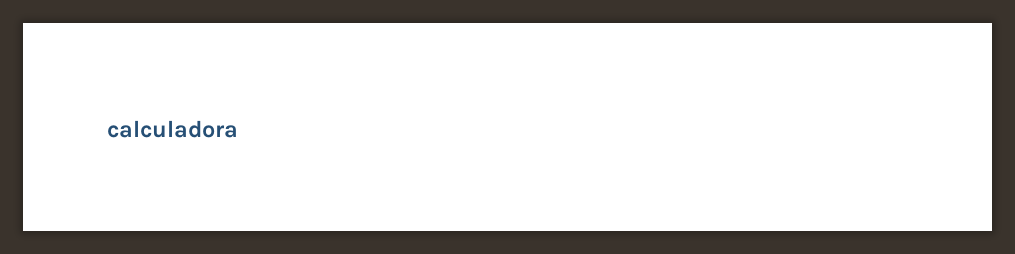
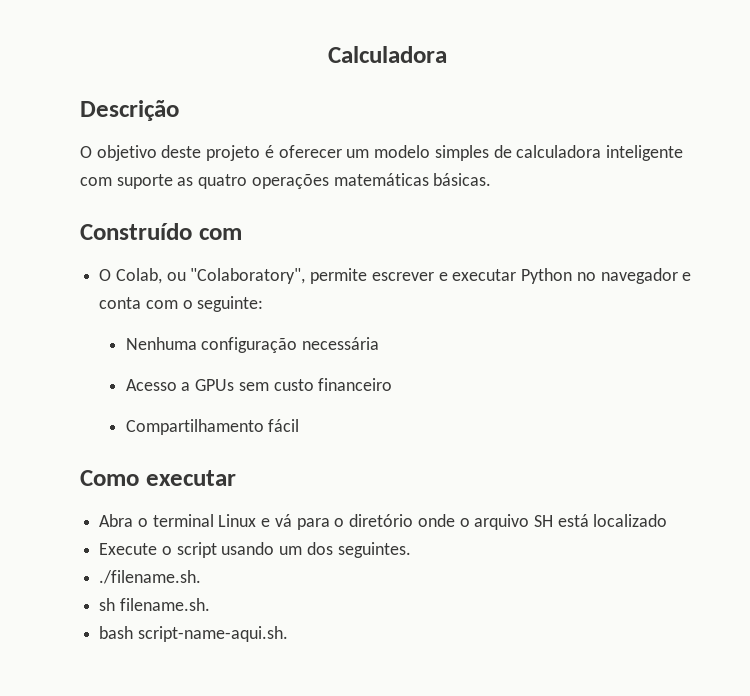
[107,120,238,138] calculadora -> [328,46,447,63] [80,100,179,121] [80,145,683,161] [80,173,492,189] [80,223,242,240] [99,268,692,284] [99,296,264,312] [125,337,380,353] [125,378,393,391] [125,419,300,435] [80,470,236,486] [99,514,668,530] [99,542,411,558] [99,570,202,584] [99,598,210,611] [99,626,288,642] Calculadora // Descrição // O objetivo deste projeto é oferecer um modelo simples de calculadora inteligente com suporte as quatro operações matemáticas básicas. // Construído com // O Colab, ou "Colaboratory", permite escrever e executar Python no navegador e conta com o seguinte: // Nenhuma configuração necessária // Acesso a GPUs sem custo financeiro // Compartilhamento fácil // Como executar // Abra o terminal Linux e vá para o diretório onde o arquivo SH está localizado // Execute o script usando um dos seguintes. // ./filename.sh. // sh filename.sh. // bash script-name-aqui.sh.

